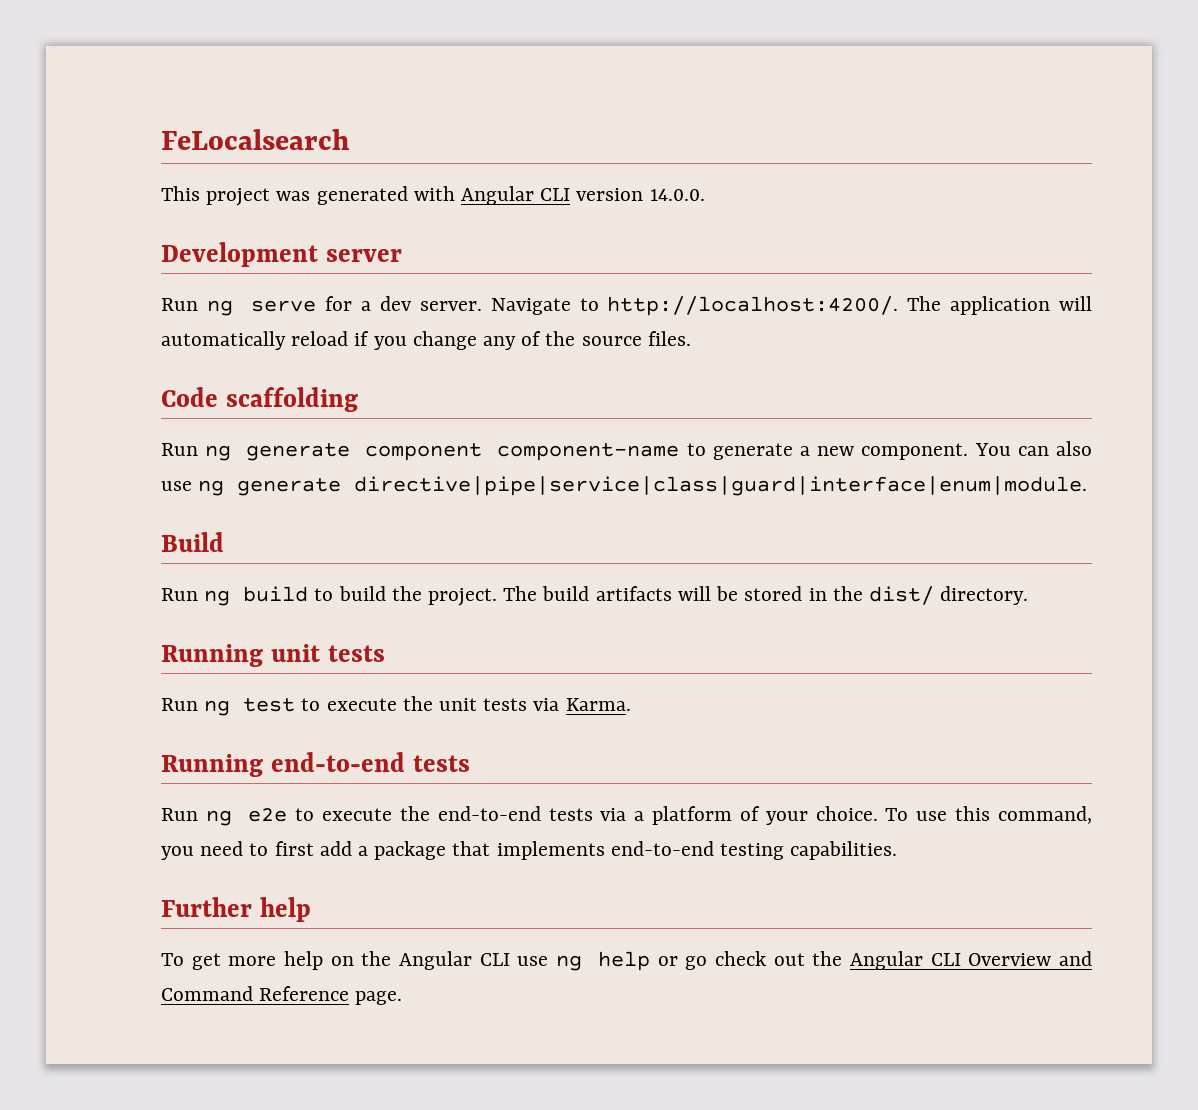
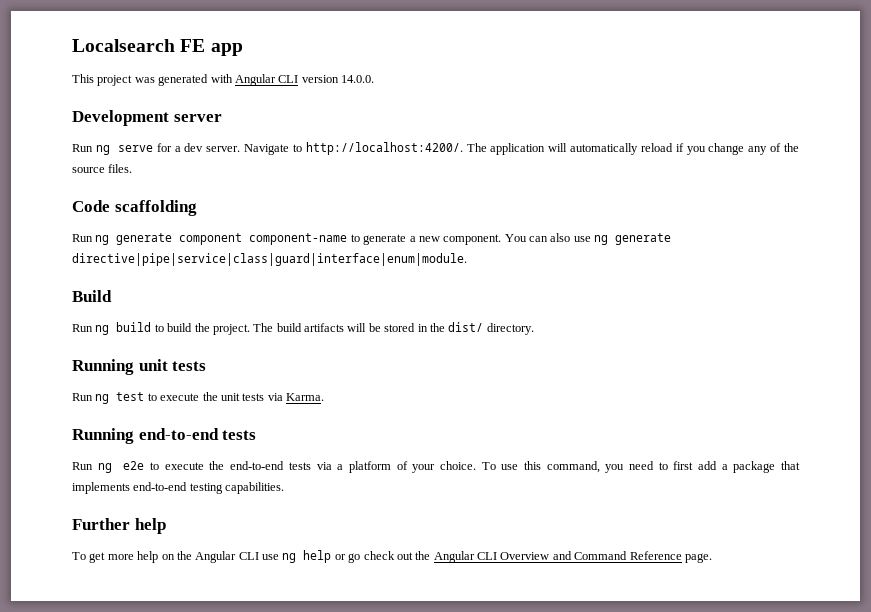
[161,129,350,150] FeLocalsearch -> [72,39,243,56] Localsearch FE app

